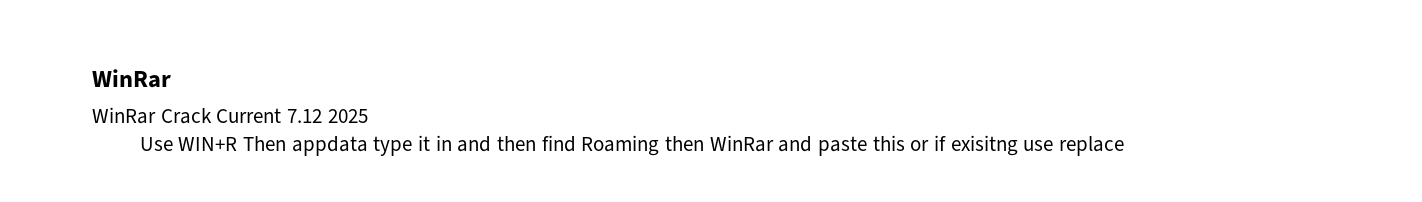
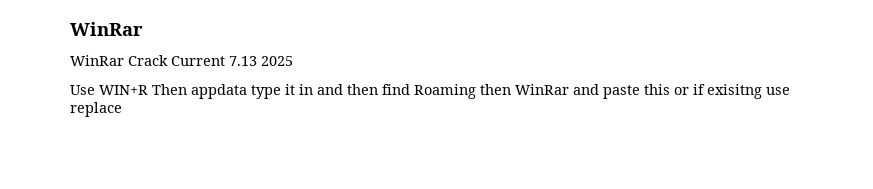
[287,109,323,123] 7.12 -> [229,56,257,66] 7.13

